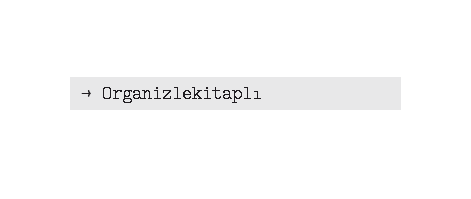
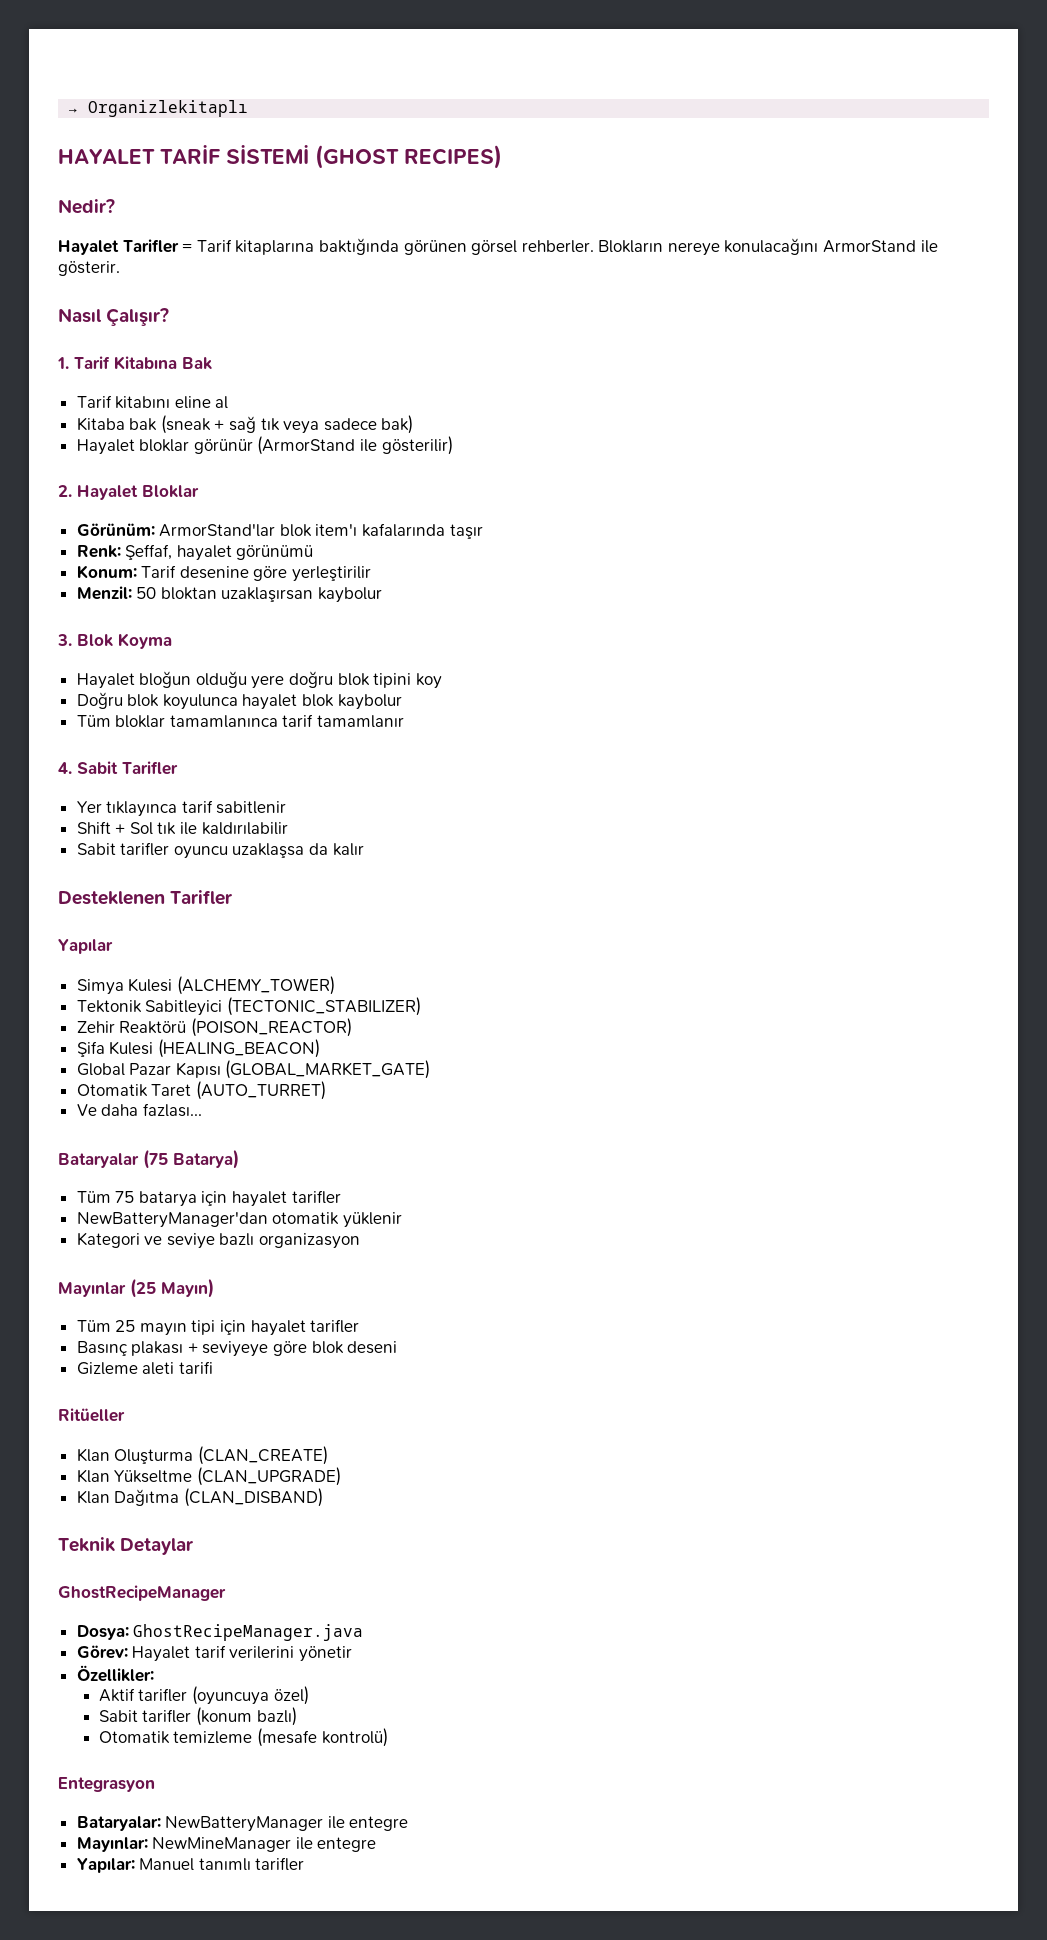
(263, 94) none -> [58,145,502,169] [58,199,115,214] [58,238,938,256] [58,261,120,276] [58,308,170,326] [57,356,212,370] [76,395,229,409] [76,415,414,434] [76,436,453,455] [58,485,199,500] [76,523,483,539] [76,544,314,561] [76,565,372,582] [76,586,383,603] [57,633,172,649] [76,671,442,689] [76,692,402,710] [76,714,405,728] [58,761,178,775] [76,800,287,817] [76,821,288,835] [76,842,364,859] [58,890,233,905] [58,939,113,954] [76,976,335,995] [76,997,421,1016] [76,1018,352,1037] [76,1039,320,1058] [76,1060,431,1079] [76,1081,326,1100] [76,1103,202,1117] [58,1149,239,1169] [76,1190,341,1207] [76,1212,402,1228] [76,1232,361,1249] [58,1278,214,1298] [76,1319,360,1336] [76,1341,398,1357] [76,1361,213,1375] [58,1408,125,1422] [76,1446,328,1465] [76,1467,341,1486] [76,1488,323,1507] [58,1537,194,1555] [58,1585,226,1601] [76,1624,364,1641] [76,1645,353,1662] [76,1665,154,1682] [98,1686,309,1705] [98,1707,297,1726] [98,1728,388,1747] [58,1777,155,1792] [76,1816,409,1832] [76,1837,377,1852] [76,1857,305,1873] // HAYALET TARİF SİSTEMİ (GHOST RECIPES) // Nedir? // Hayalet Tarifler = Tarif kitaplarına baktığında görünen görsel rehberler. Blokların nereye konulacağını ArmorStand ile gösterir. // Nasıl Çalışır? // 1. Tarif Kitabına Bak // Tarif kitabını eline al // Kitaba bak (sneak + sağ tık veya sadece bak) // Hayalet bloklar görünür (ArmorStand ile gösterilir) // 2. Hayalet Bloklar // Görünüm: ArmorStand'lar blok item'ı kafalarında taşır // Renk: Şeffaf, hayalet görünümü // Konum: Tarif desenine göre yerleştirilir // Menzil: 50 bloktan uzaklaşırsan kaybolur // 3. Blok Koyma // Hayalet bloğun olduğu yere doğru blok tipini koy // Doğru blok koyulunca hayalet blok kaybolur // Tüm bloklar tamamlanınca tarif tamamlanır // 4. Sabit Tarifler // Yer tıklayınca tarif sabitlenir // Shift + Sol tık ile kaldırılabilir // Sabit tarifler oyuncu uzaklaşsa da kalır // Desteklenen Tarifler // Yapılar // Simya Kulesi (ALCHEMY_TOWER) // Tektonik Sabitleyici (TECTONIC_STABILIZER) // Zehir Reaktörü (POISON_REACTOR) // Şifa Kulesi (HEALING_BEACON) // Global Pazar Kapısı (GLOBAL_MARKET_GATE) // Otomatik Taret (AUTO_TURRET) // Ve daha fazlası... // Bataryalar (75 Batarya) // Tüm 75 batarya için hayalet tarifler // NewBatteryManager'dan otomatik yüklenir // Kategori ve seviye bazlı organizasyon // Mayınlar (25 Mayın) // Tüm 25 mayın tipi için hayalet tarifler // Basınç plakası + seviyeye göre blok deseni // Gizleme aleti tarifi // Ritüeller // Klan Oluşturma (CLAN_CREATE) // Klan Yükseltme (CLAN_UPGRADE) // Klan Dağıtma (CLAN_DISBAND) // Teknik Detaylar // GhostRecipeManager // Dosya: GhostRecipeManager.java // Görev: Hayalet tarif verilerini yönetir // Özellikler: // Aktif tarifler (oyuncuya özel) // Sabit tarifler (konum bazlı) // Otomatik temizleme (mesafe kontrolü) // Entegrasyon // Bataryalar: NewBatteryManager ile entegre // Mayınlar: NewMineManager ile entegre // Yapılar: Manuel tanımlı tarifler

